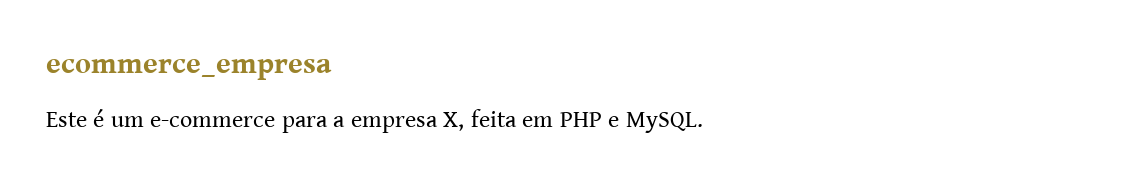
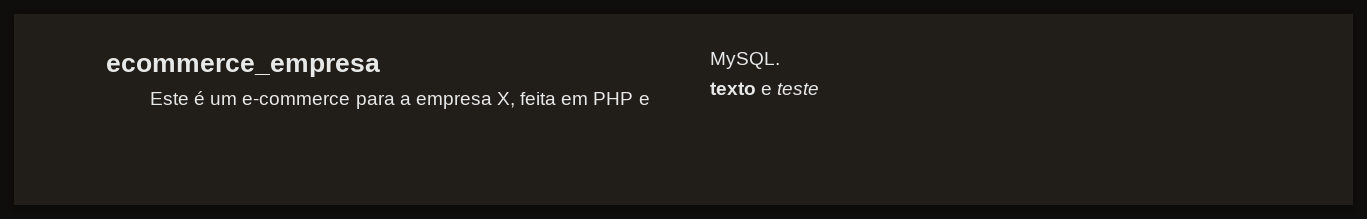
(703, 122) none -> [710,82,820,95] // texto e teste

